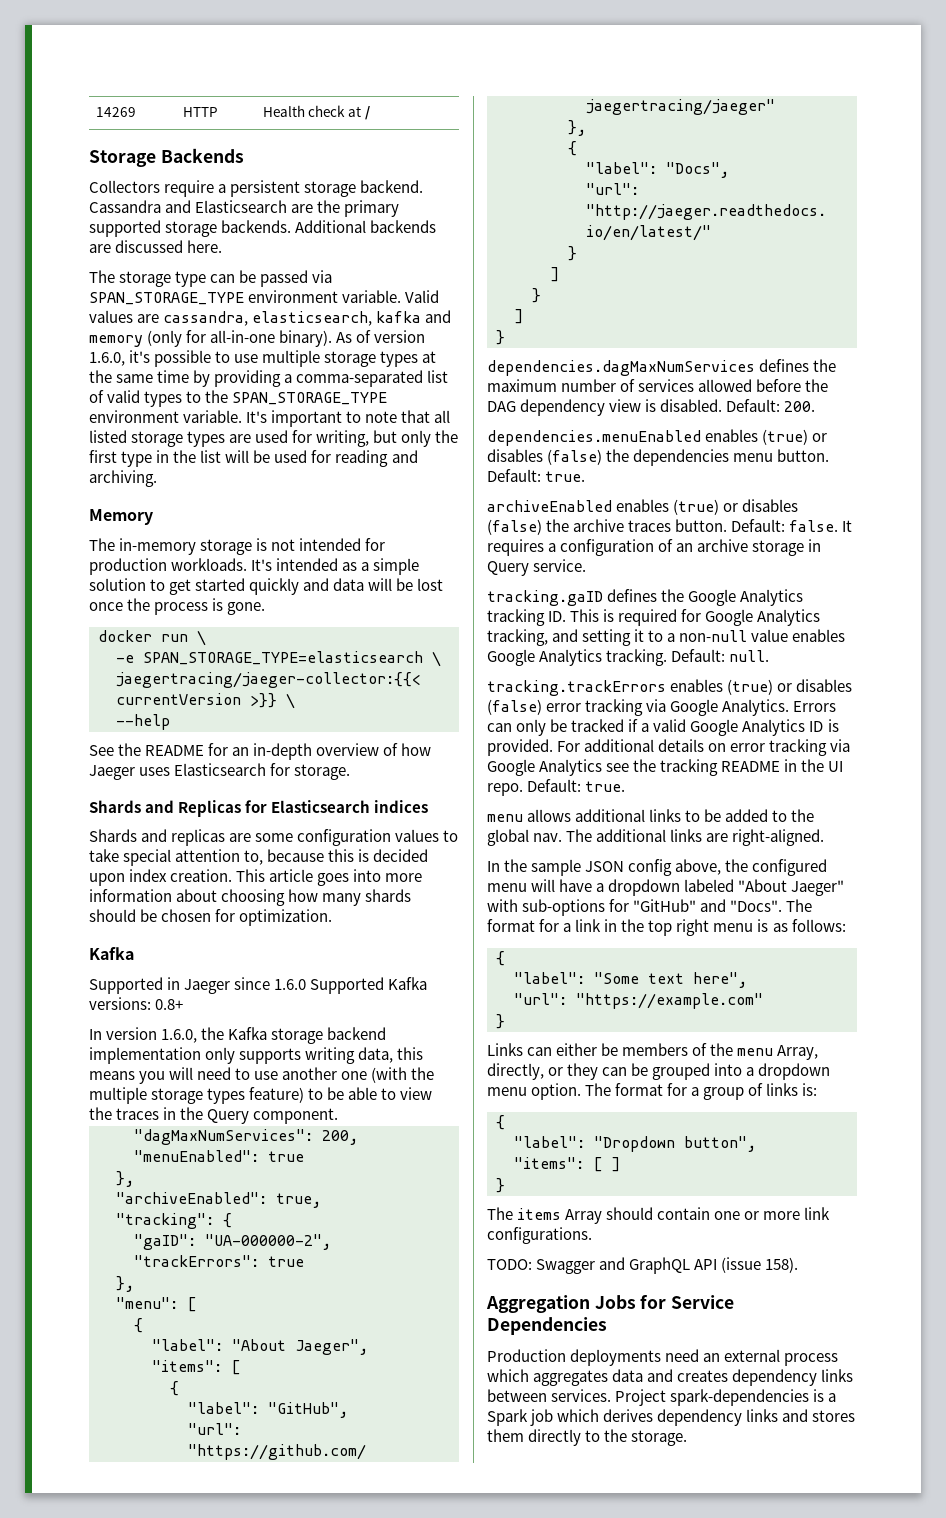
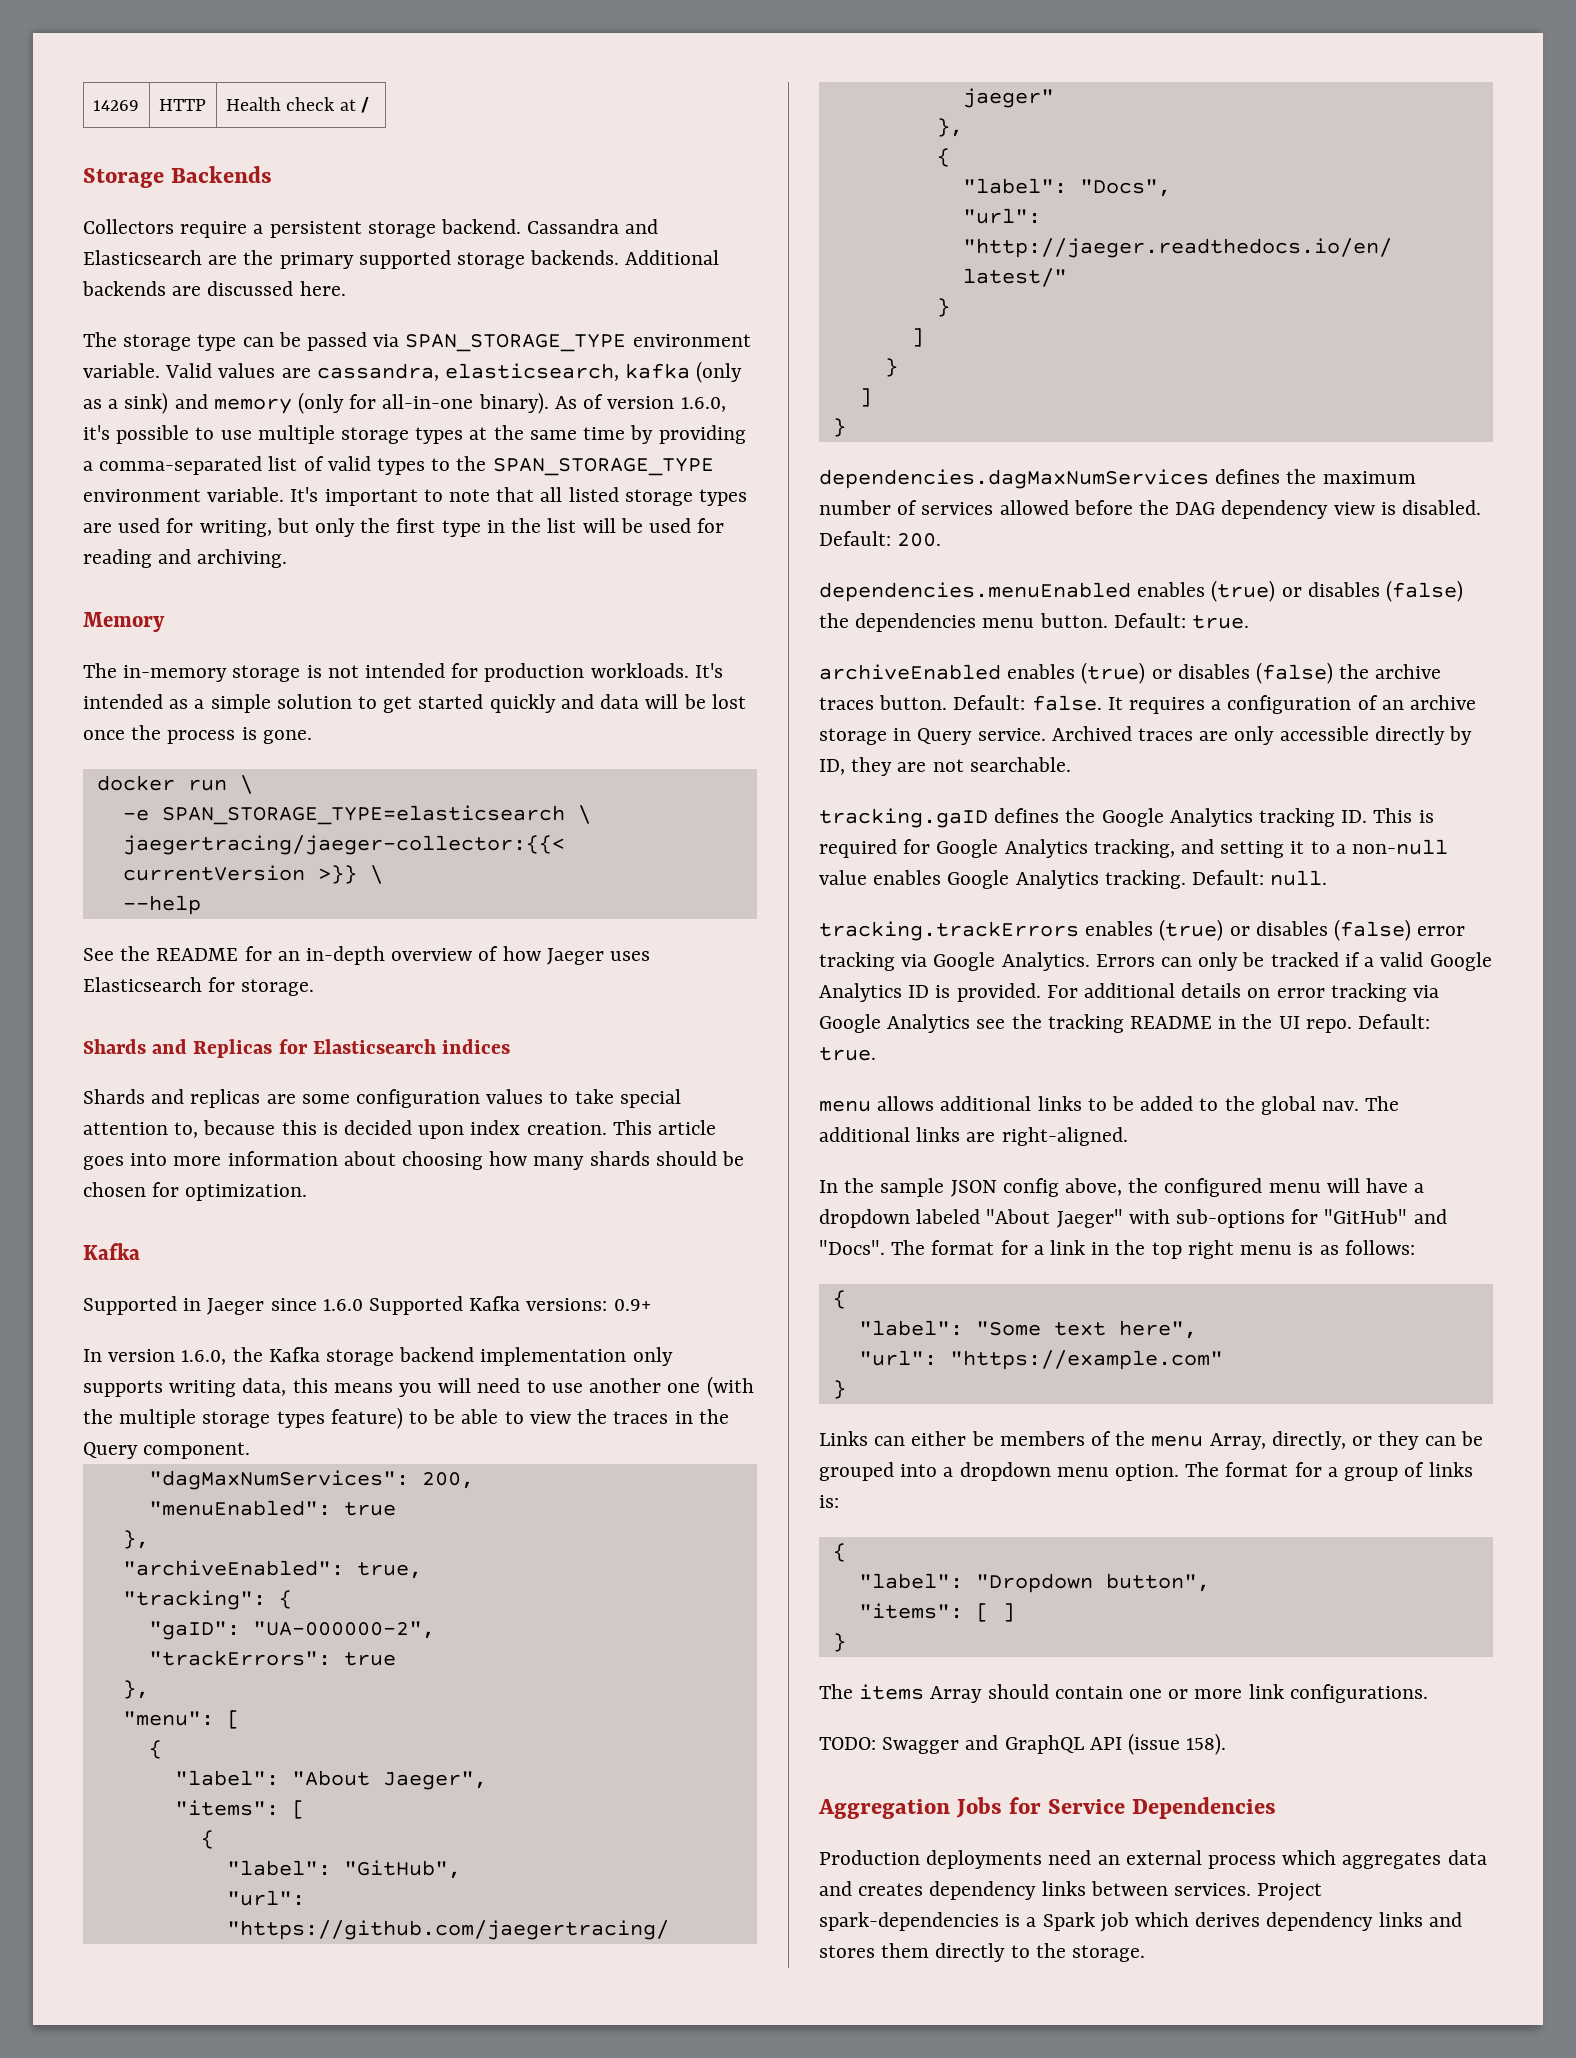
(422, 317) none -> [696,361,743,383] [83,392,169,414] (only as a sink)
[155,999,184,1010] 0.8+ -> [613,1299,651,1311] 0.9+
(587, 565) none -> [1051,726,1473,745] [819,757,1071,776] Archived traces are only accessible directly by ID, they are not searchable.

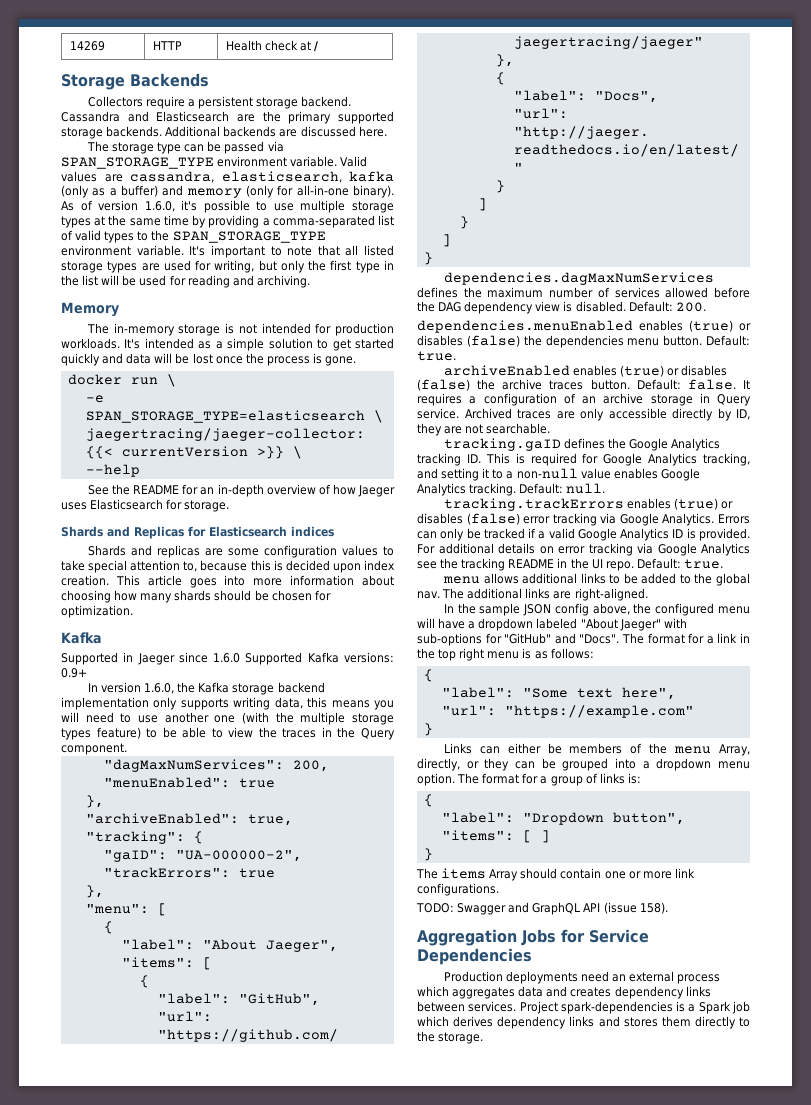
[124,392,169,414] sink) -> [121,185,158,197] buffer)

